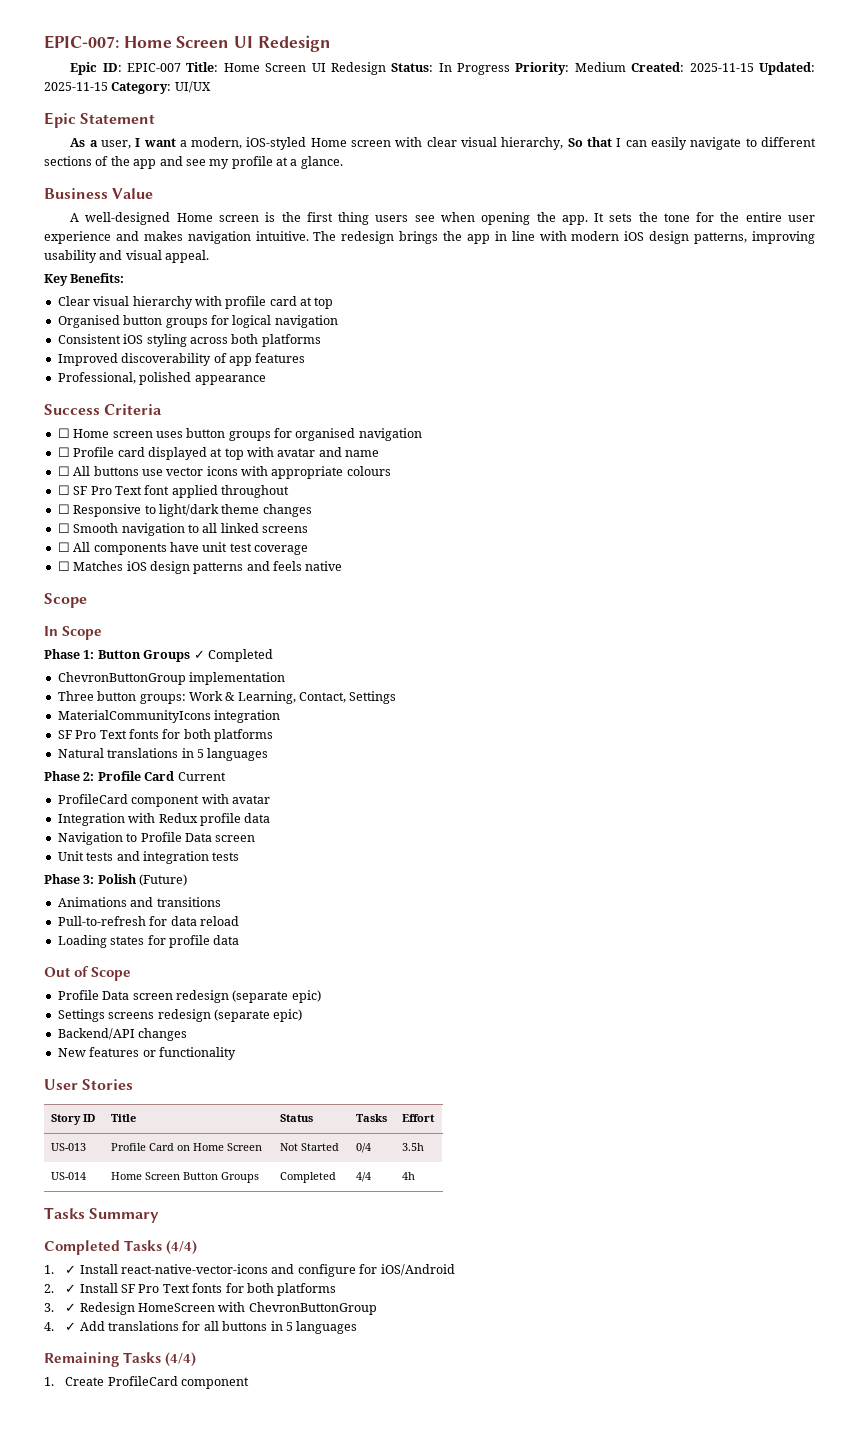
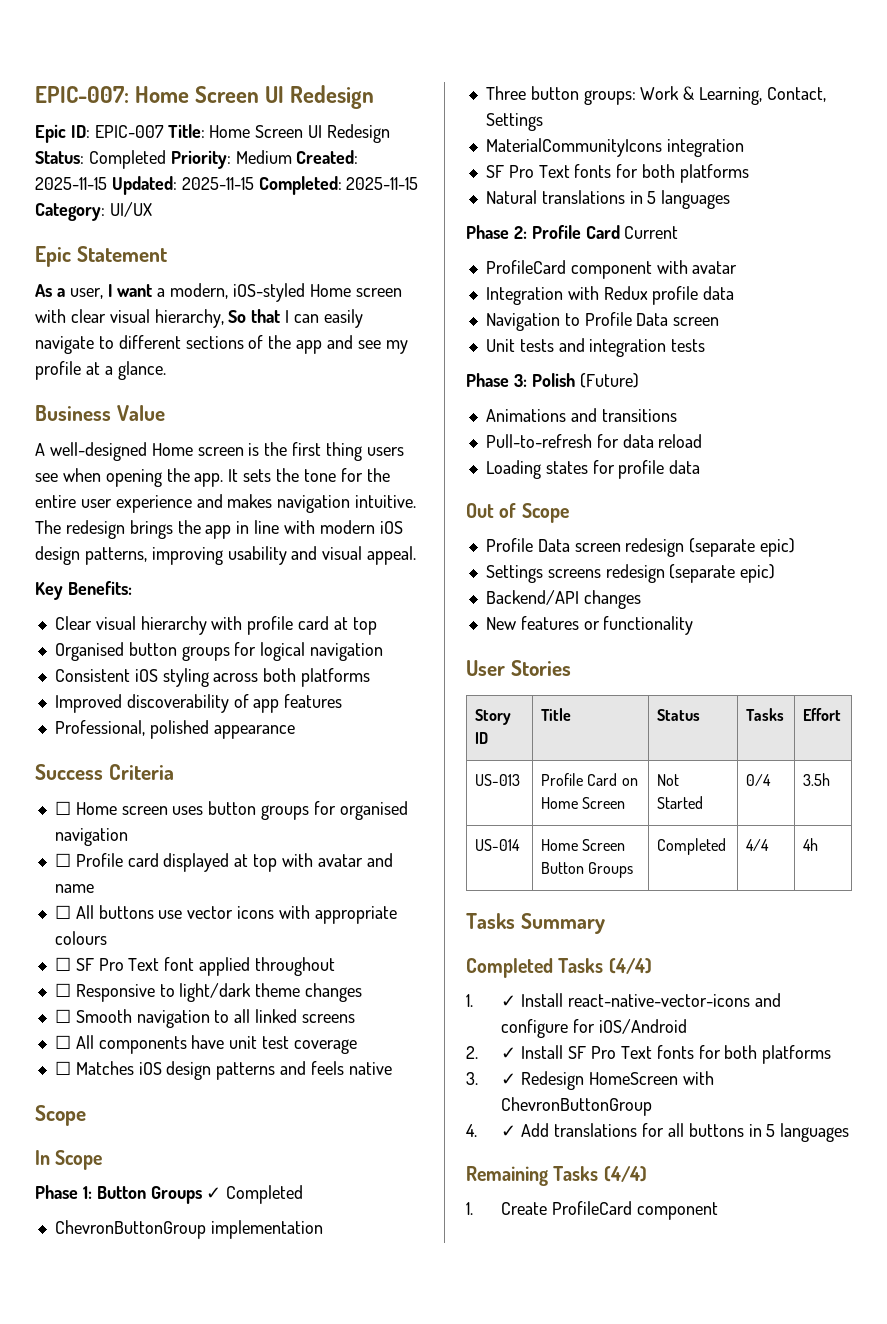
[438,63,511,75] In Progress -> [88,150,166,169] Completed
(108, 86) none -> [258,176,419,195] Completed: 2025-11-15

